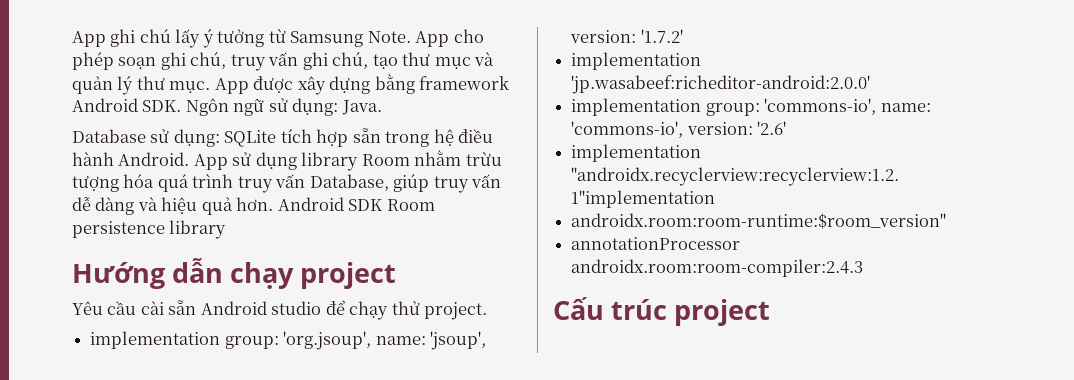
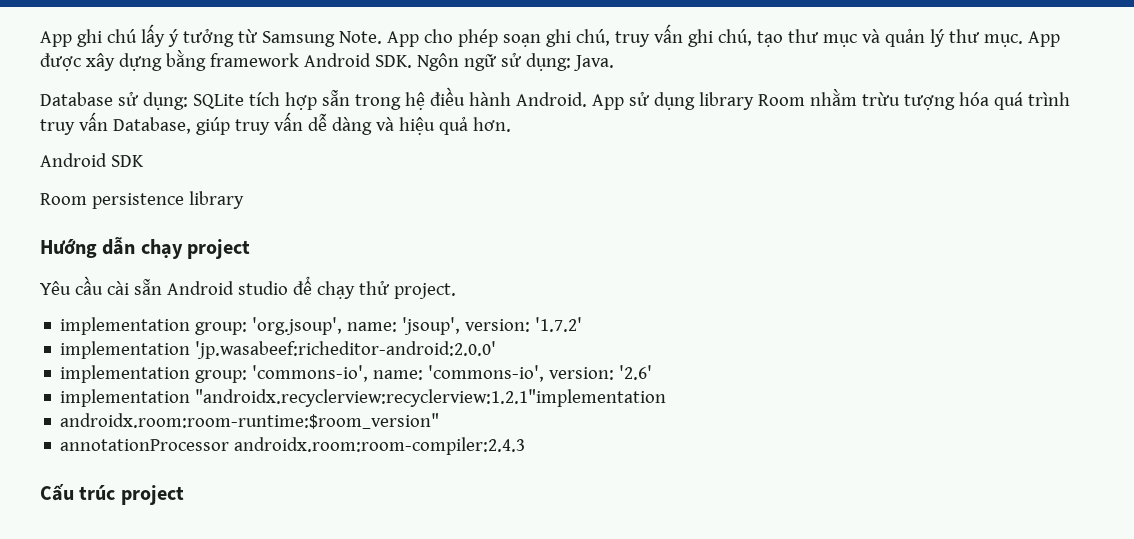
(274, 204) none -> (511, 124) //
(384, 205) none -> (144, 161) //

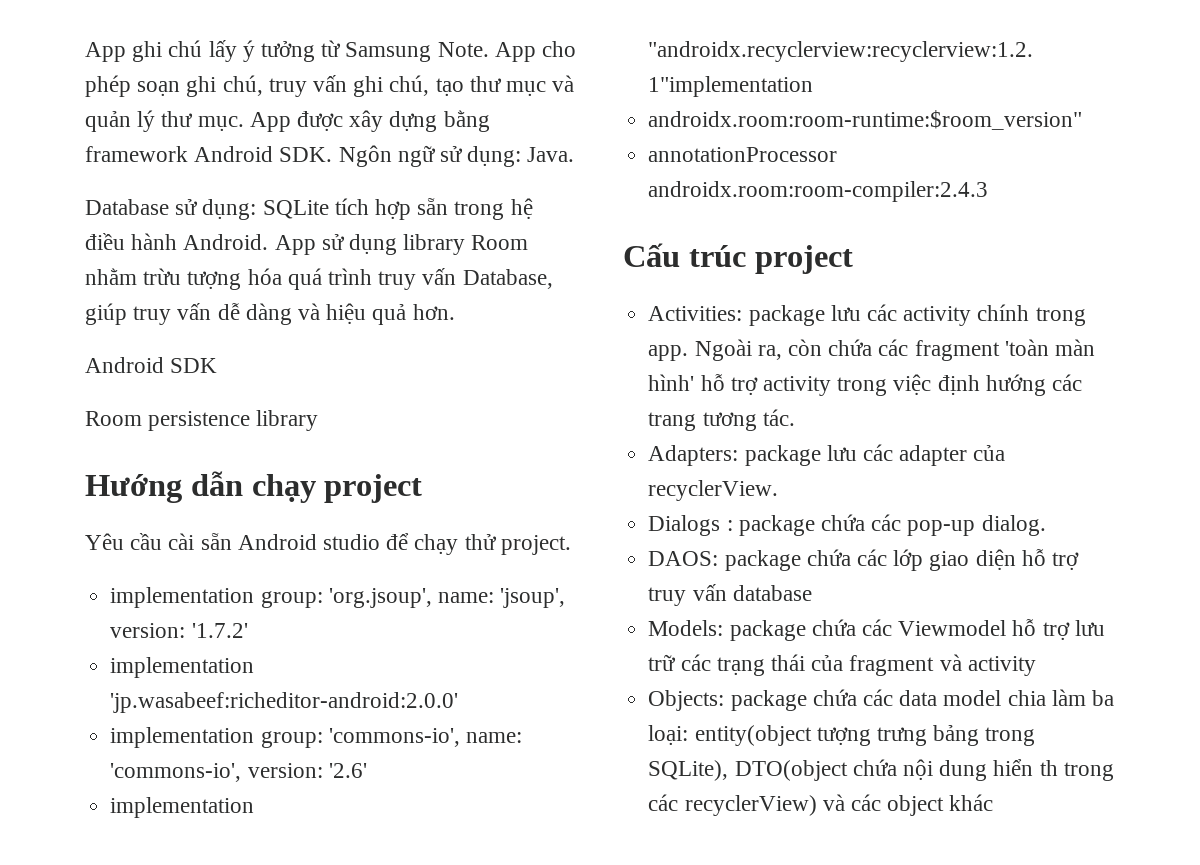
(184, 495) none -> [648,304,1086,326] [648,339,1095,361] [648,374,1082,396] [648,409,795,431] [648,444,1006,466] [648,480,779,501] [648,514,1046,536] [648,549,1079,571] [648,584,812,606] [648,619,1105,641] [648,654,1036,676] [648,689,1114,711] [648,725,1036,746] [648,759,1114,781] [648,794,994,816] // Activities: package lưu các activity chính trong app. Ngoài ra, còn chứa các fragment 'toàn màn hình' hỗ trợ activity trong việc định hướng các trang tương tác. // Adapters: package lưu các adapter của recyclerView. // Dialogs : package chứa các pop-up dialog. // DAOS: package chứa các lớp giao diện hỗ trợ truy vấn database // Models: package chứa các Viewmodel hỗ trợ lưu trữ các trạng thái của fragment và activity // Objects: package chứa các data model chia làm ba loại: entity(object tượng trưng bảng trong SQLite), DTO(object chứa nội dung hiển th trong các recyclerView) và các object khác

